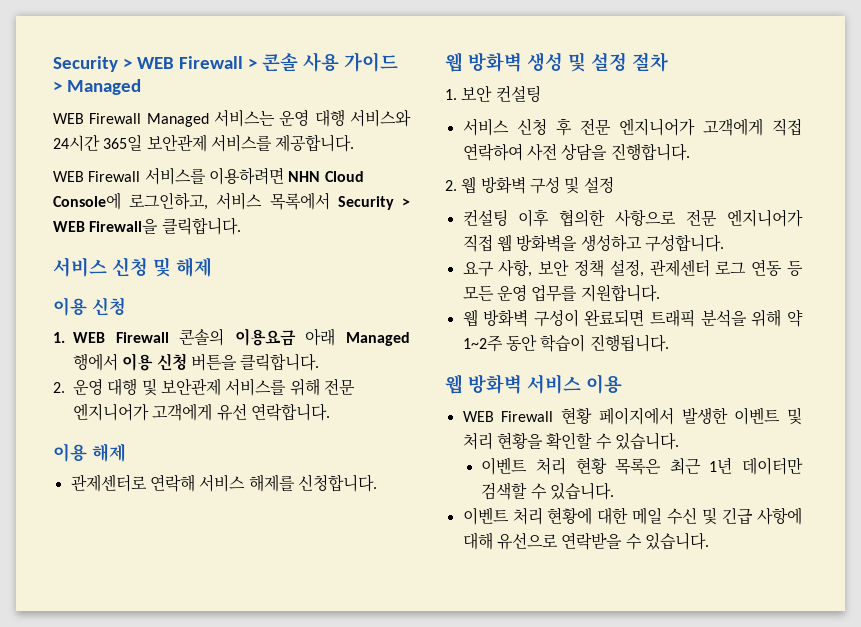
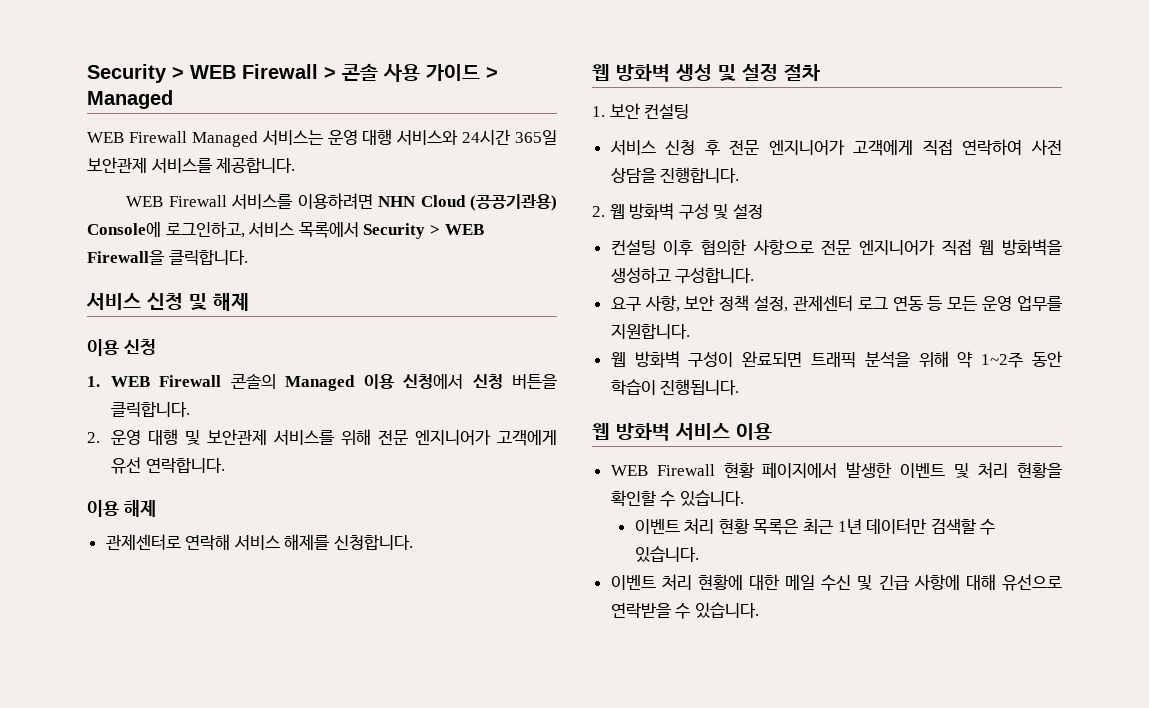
(364, 176) none -> [469,194,557,211] (공공기관용)
[234,328,410,346] [73,353,154,371] 이용요금 아래 Managed 행에서 이용 -> [285,374,464,391] Managed 이용 신청에서

